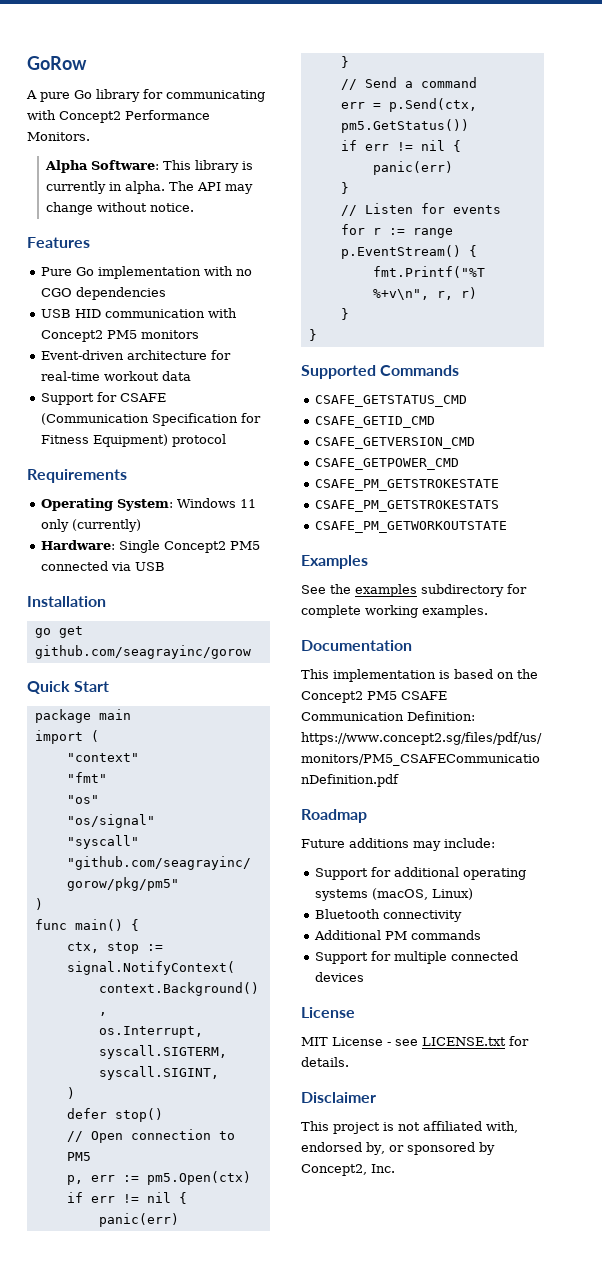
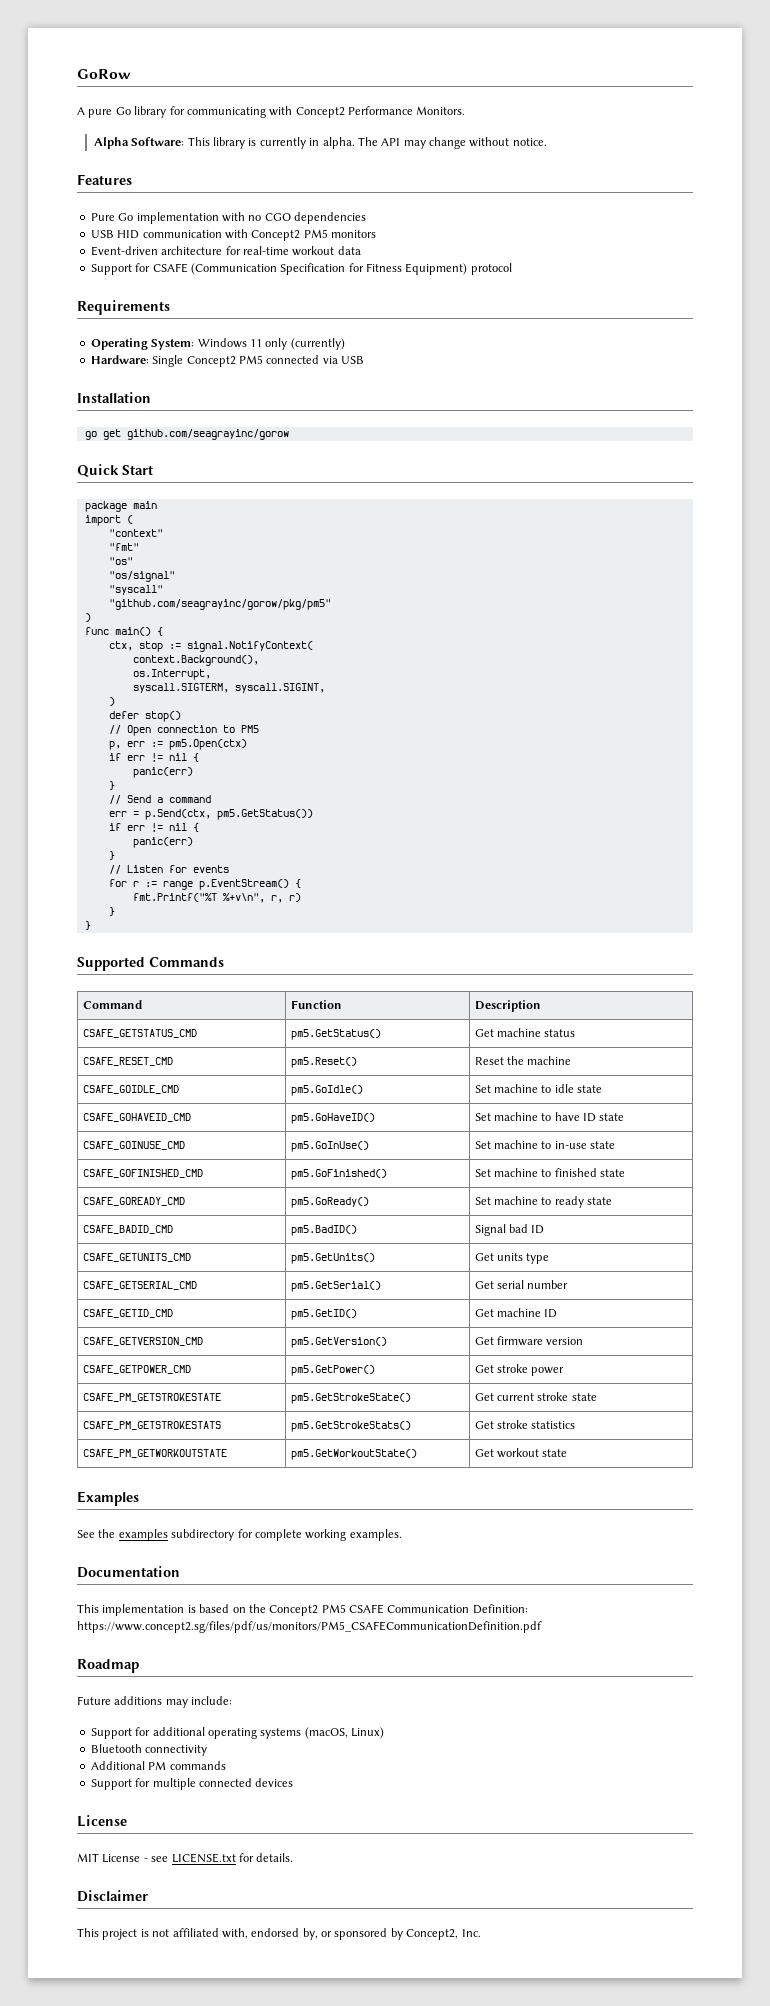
[314,395,467,407] [314,416,435,428] [314,437,475,449] [314,458,459,470] [314,479,499,491] [314,500,499,512] [314,521,507,533] // CSAFE_GETSTATUS_CMD // CSAFE_GETID_CMD // CSAFE_GETVERSION_CMD // CSAFE_GETPOWER_CMD // CSAFE_PM_GETSTROKESTATE // CSAFE_PM_GETSTROKESTATS // CSAFE_PM_GETWORKOUTSTATE -> [82,1000,142,1009] [290,1000,342,1009] [474,1000,541,1012] [82,1029,197,1038] [290,1029,381,1040] [474,1028,576,1037] [82,1057,173,1066] [290,1057,357,1068] [474,1056,572,1065] [82,1085,179,1094] [290,1085,363,1096] [474,1084,603,1093] [82,1113,191,1122] [290,1113,375,1124] [474,1112,625,1122] [82,1141,185,1150] [290,1141,369,1152] [474,1140,616,1149] [82,1169,203,1178] [290,1169,387,1180] [474,1168,626,1177] [82,1197,185,1206] [290,1197,369,1208] [474,1196,613,1208] [82,1225,173,1234] [290,1225,357,1236] [474,1224,545,1236] [82,1253,191,1262] [290,1253,375,1264] [474,1253,550,1264] [82,1281,197,1290] [290,1281,381,1292] [474,1280,569,1289] [82,1309,173,1318] [290,1309,357,1320] [474,1308,558,1318] [82,1337,203,1346] [290,1337,387,1348] [474,1336,584,1346] [82,1365,191,1374] [290,1365,375,1376] [474,1364,565,1376] [82,1393,221,1402] [290,1393,411,1404] [474,1392,597,1401] [82,1421,221,1430] [290,1421,411,1432] [474,1420,576,1429] [82,1449,227,1458] [290,1449,417,1460] [474,1448,568,1458] // Command | Function | Description // CSAFE_GETSTATUS_CMD | pm5.GetStatus() | Get machine status // CSAFE_RESET_CMD | pm5.Reset() | Reset the machine // CSAFE_GOIDLE_CMD | pm5.GoIdle() | Set machine to idle state // CSAFE_GOHAVEID_CMD | pm5.GoHaveID() | Set machine to have ID state // CSAFE_GOINUSE_CMD | pm5.GoInUse() | Set machine to in-use state // CSAFE_GOFINISHED_CMD | pm5.GoFinished() | Set machine to finished state // CSAFE_GOREADY_CMD | pm5.GoReady() | Set machine to ready state // CSAFE_BADID_CMD | pm5.BadID() | Signal bad ID // CSAFE_GETUNITS_CMD | pm5.GetUnits() | Get units type // CSAFE_GETSERIAL_CMD | pm5.GetSerial() | Get serial number // CSAFE_GETID_CMD | pm5.GetID() | Get machine ID // CSAFE_GETVERSION_CMD | pm5.GetVersion() | Get firmware version // CSAFE_GETPOWER_CMD | pm5.GetPower() | Get stroke power // CSAFE_PM_GETSTROKESTATE | pm5.GetStrokeState() | Get current stroke state // CSAFE_PM_GETSTROKESTATS | pm5.GetStrokeStats() | Get stroke statistics // CSAFE_PM_GETWORKOUTSTATE | pm5.GetWorkoutState() | Get workout state

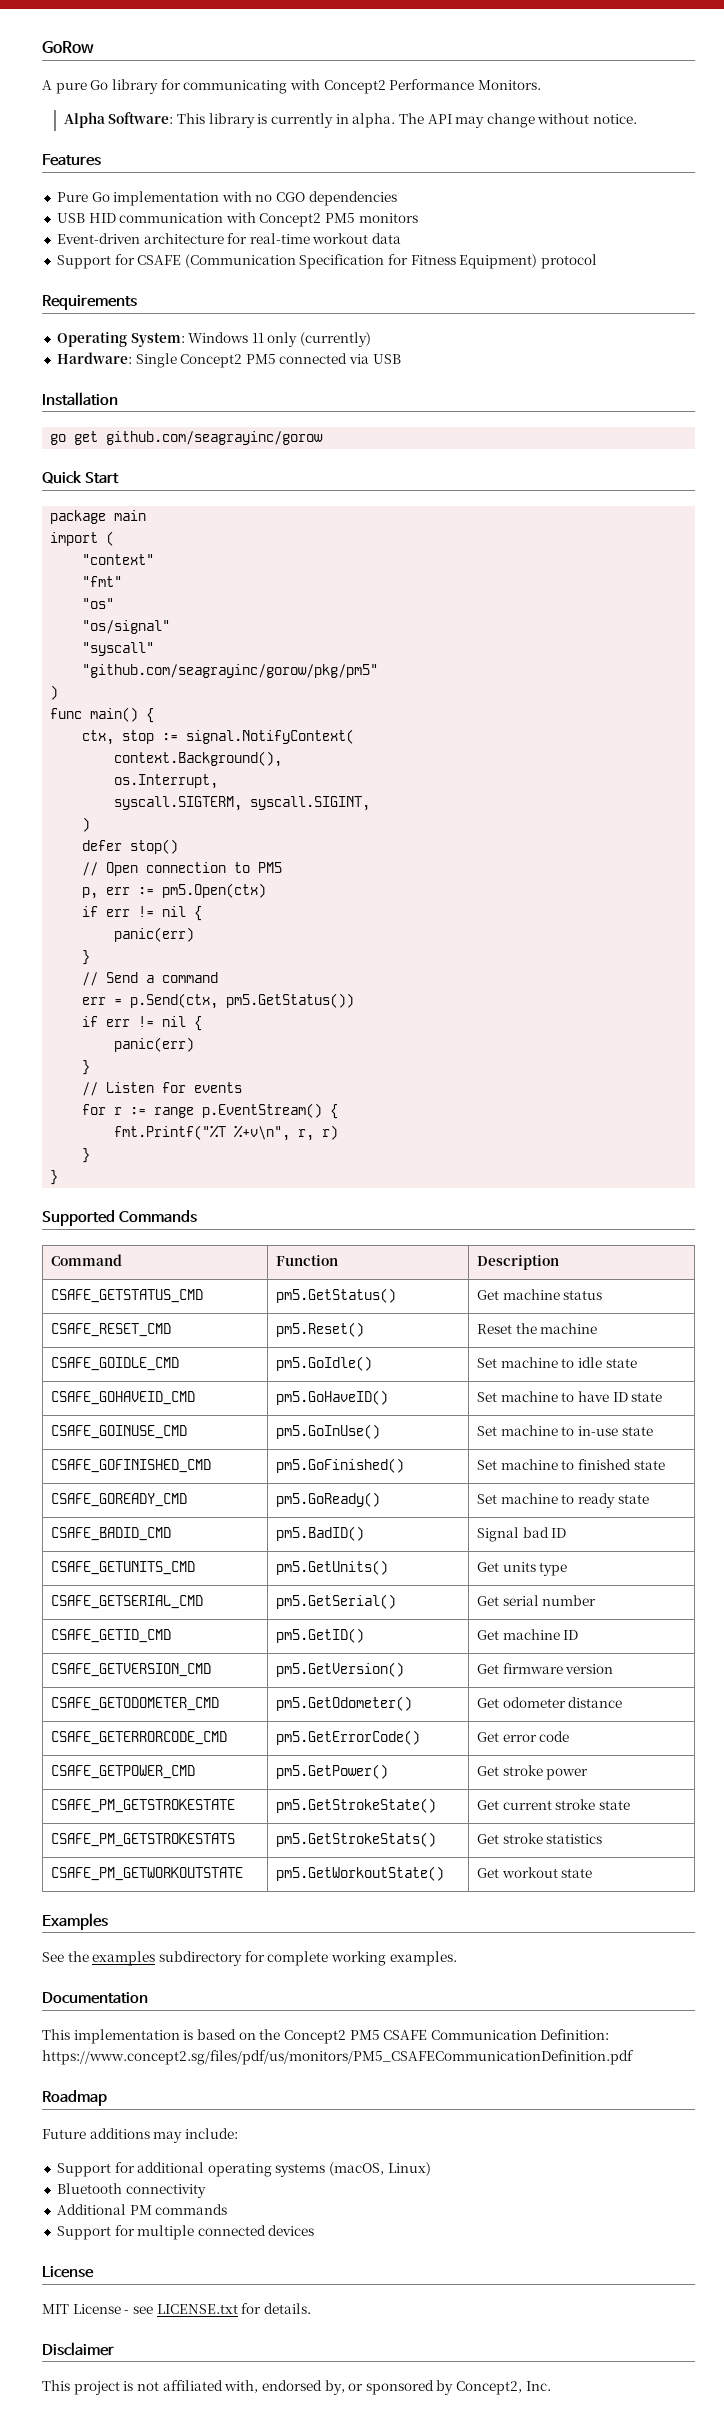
(584, 1341) none -> [51,1697,220,1711] [276,1696,413,1711] [477,1697,623,1708] [51,1731,228,1745] [276,1730,421,1745] [477,1731,570,1742] // CSAFE_GETODOMETER_CMD | pm5.GetOdometer() | Get odometer distance // CSAFE_GETERRORCODE_CMD | pm5.GetErrorCode() | Get error code

